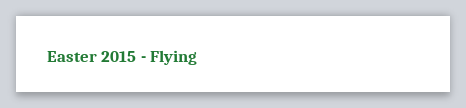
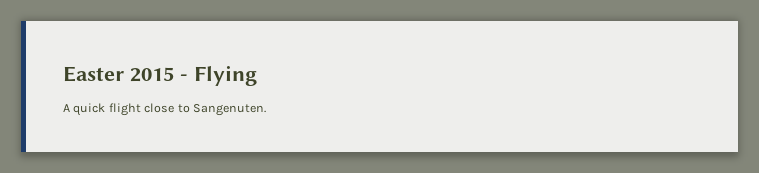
(198, 57) none -> [63,103,266,116] // A quick flight close to Sangenuten.

